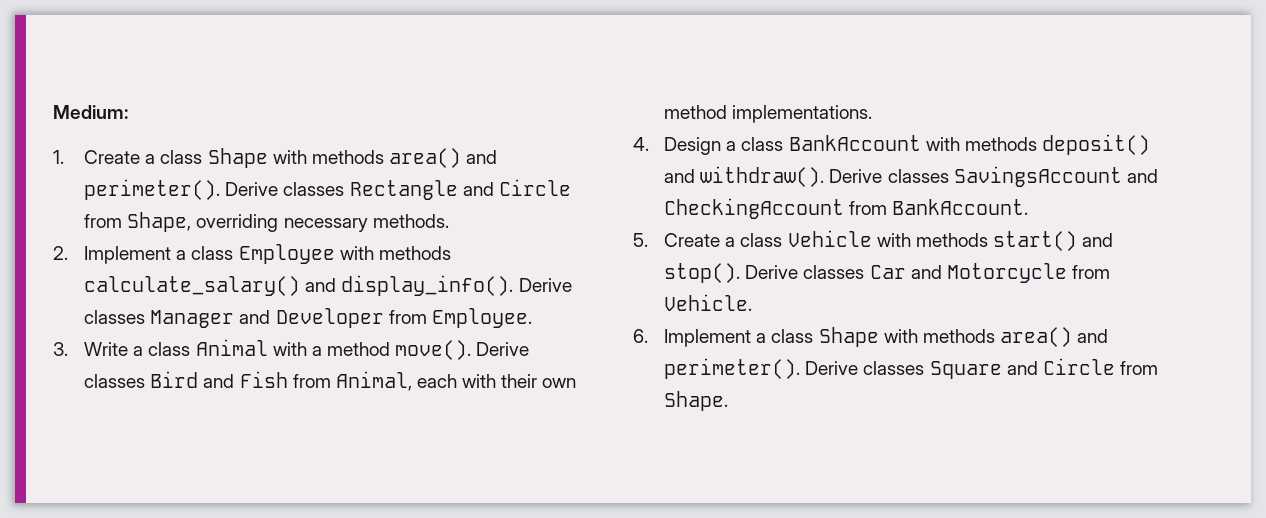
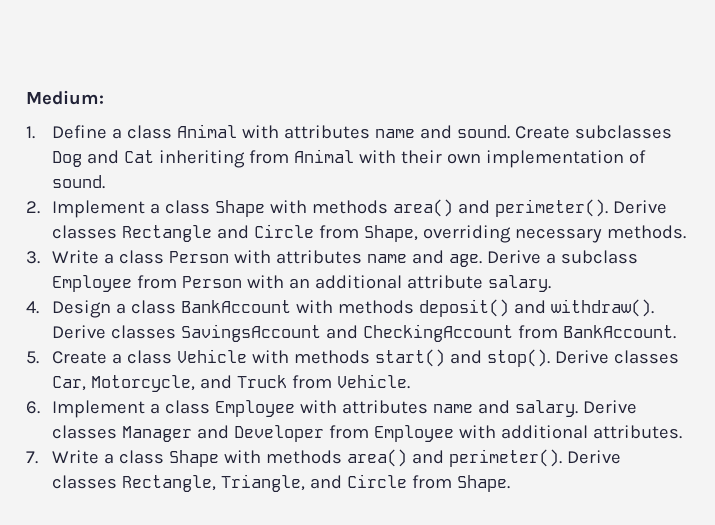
[84,150,141,164] Create -> [51,124,672,139] [51,149,646,168] [51,175,105,189] [26,200,145,218] Define a class Animal with attributes name and sound. Create subclasses Dog and Cat inheriting from Animal with their own implementation of sound. // 2. Implement
[53,244,451,264] [84,275,572,296] [84,308,532,328] [53,339,530,360] [84,371,577,391] [664,105,873,123] 2. Implement a class Employee with methods calculate_salary() and display_info(). Derive classes Manager and Developer from Employee. // 3. Write a class Animal with a method move(). Derive classes Bird and Fish from Animal, each with their own method implementations. -> [26,250,638,267] [51,275,551,292] 3. Write a class Person with attributes name and age. Derive a subclass Employee from Person with an additional attribute salary.
[869,263,1067,283] Car and Motorcycle -> [51,375,287,392] Car, Motorcycle, and Truck
[818,327,1109,347] [664,358,1002,379] Shape with methods area() and perimeter(). Derive classes Square -> [214,400,637,417] [51,425,682,442] [26,449,621,467] [51,474,305,492] Employee with attributes name and salary. Derive classes Manager and Developer from Employee with additional attributes. // 7. Write a class Shape with methods area() and perimeter(). Derive classes Rectangle, Triangle,

